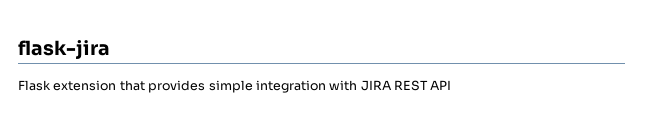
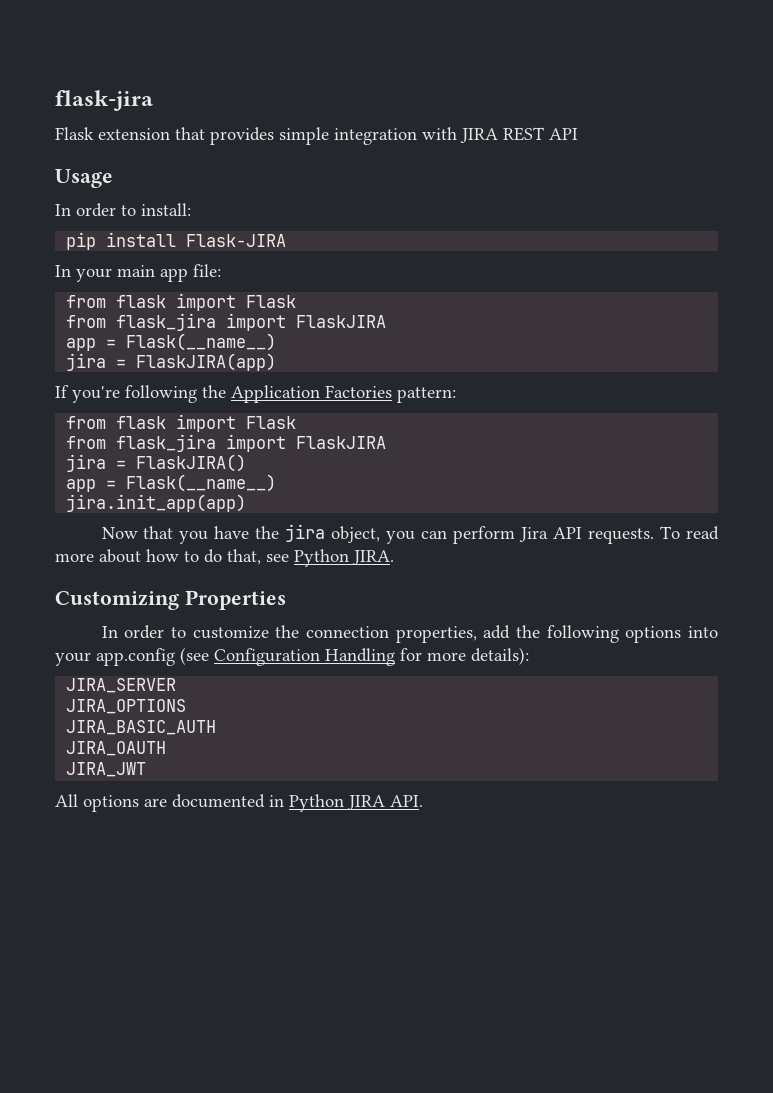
(452, 85) none -> [55,169,113,188] [55,203,191,217] [66,232,287,250] [55,264,221,282] [66,293,297,311] [66,313,387,331] [66,333,277,351] [66,353,277,371] [55,385,456,403] [66,414,297,432] [66,434,387,452] [66,454,247,472] [66,474,277,492] [66,494,247,512] [101,524,719,544] [55,549,394,567] [55,590,286,610] [101,625,719,643] [55,647,529,666] [66,678,177,693] [66,699,187,714] [66,720,217,735] [66,741,167,756] [66,762,147,777] [55,794,423,812] // Usage // In order to install: // pip install Flask-JIRA // In your main app file: // from flask import Flask // from flask_jira import FlaskJIRA // app = Flask(__name__) // jira = FlaskJIRA(app) // If you're following the Application Factories pattern: // from flask import Flask // from flask_jira import FlaskJIRA // jira = FlaskJIRA() // app = Flask(__name__) // jira.init_app(app) // Now that you have the jira object, you can perform Jira API requests. To read more about how to do that, see Python JIRA. // Customizing Properties // In order to customize the connection properties, add the following options into your app.config (see Configuration Handling for more details): // JIRA_SERVER // JIRA_OPTIONS // JIRA_BASIC_AUTH // JIRA_OAUTH // JIRA_JWT // All options are documented in Python JIRA API.

